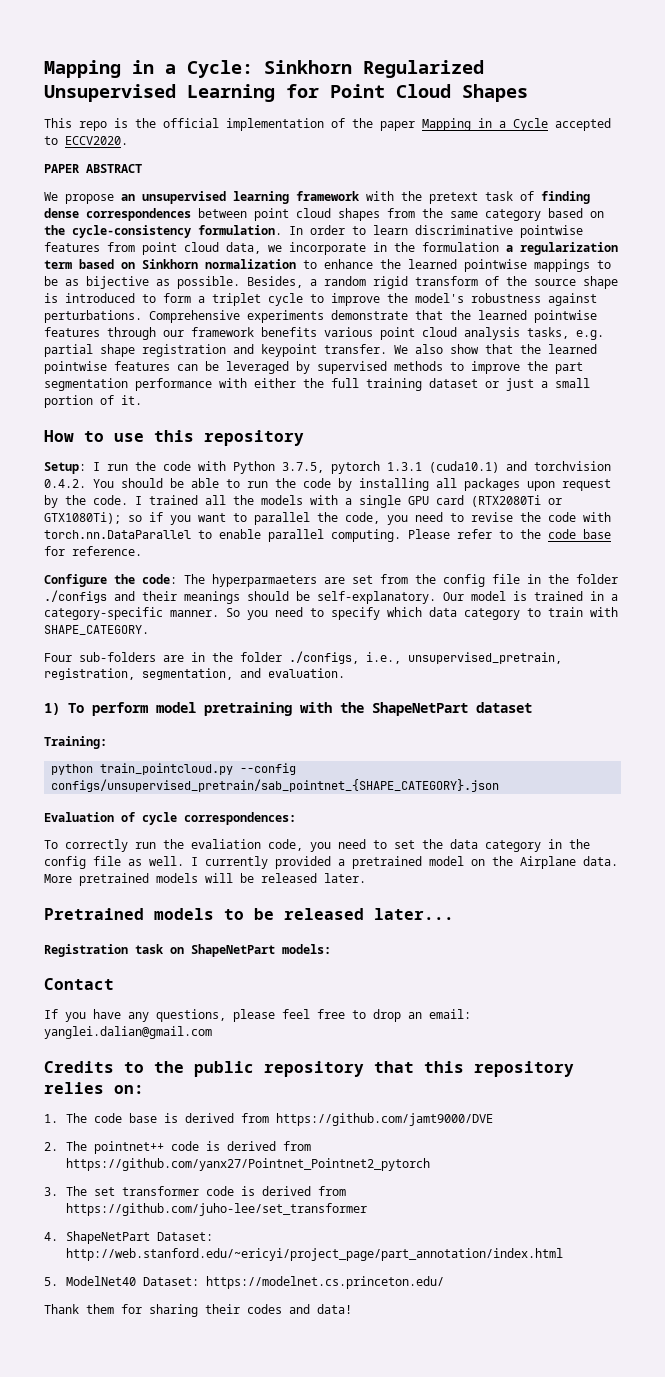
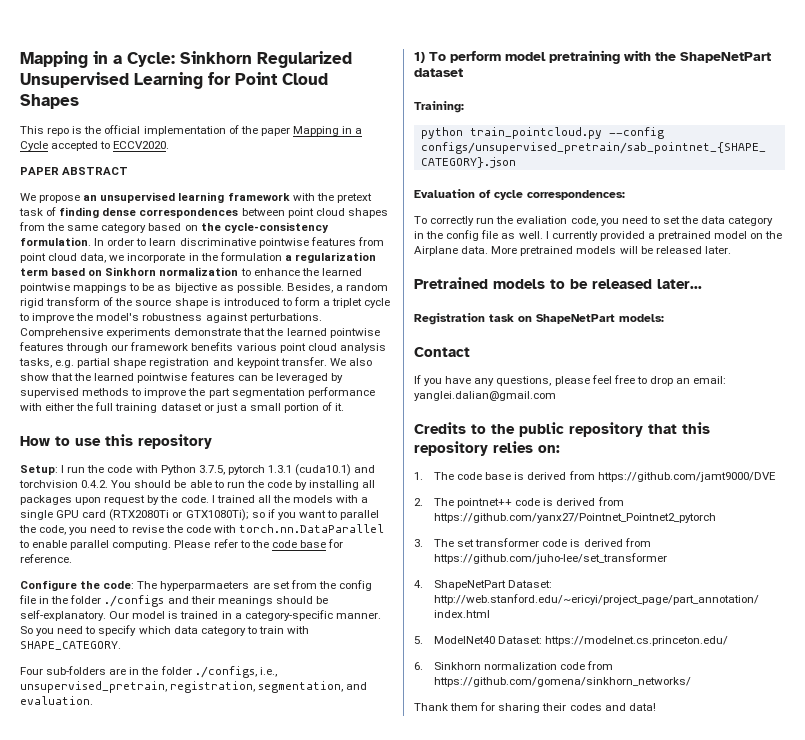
(444, 1282) none -> [414,661,614,670] [433,677,691,687] // 6. Sinkhorn normalization code from https://github.com/gomena/sinkhorn_networks/

